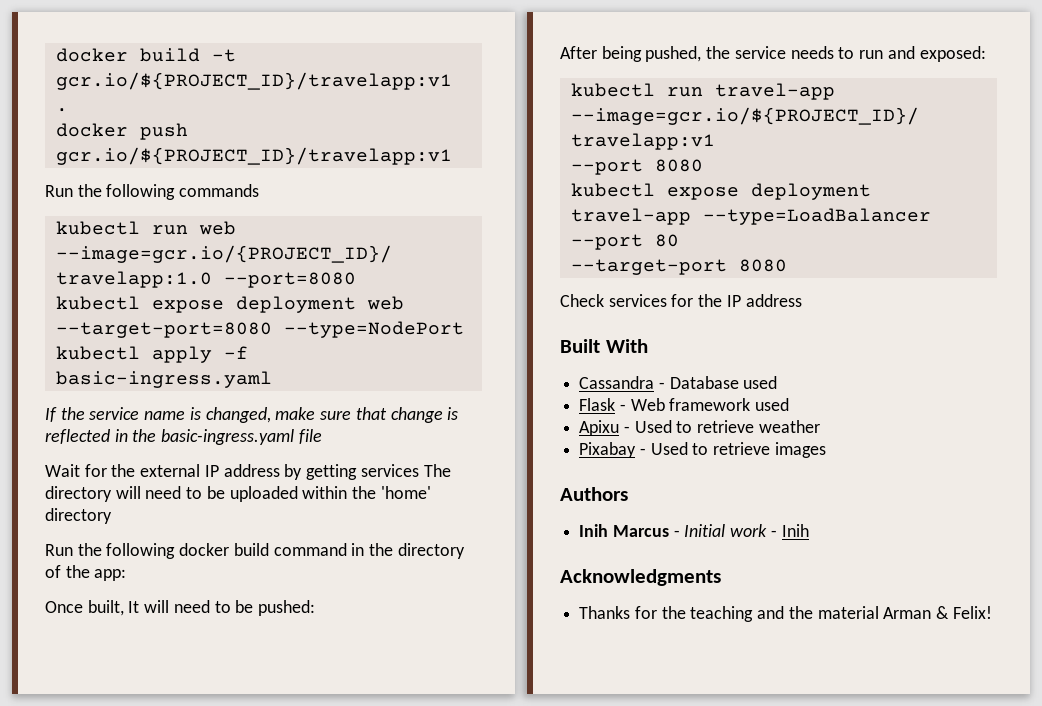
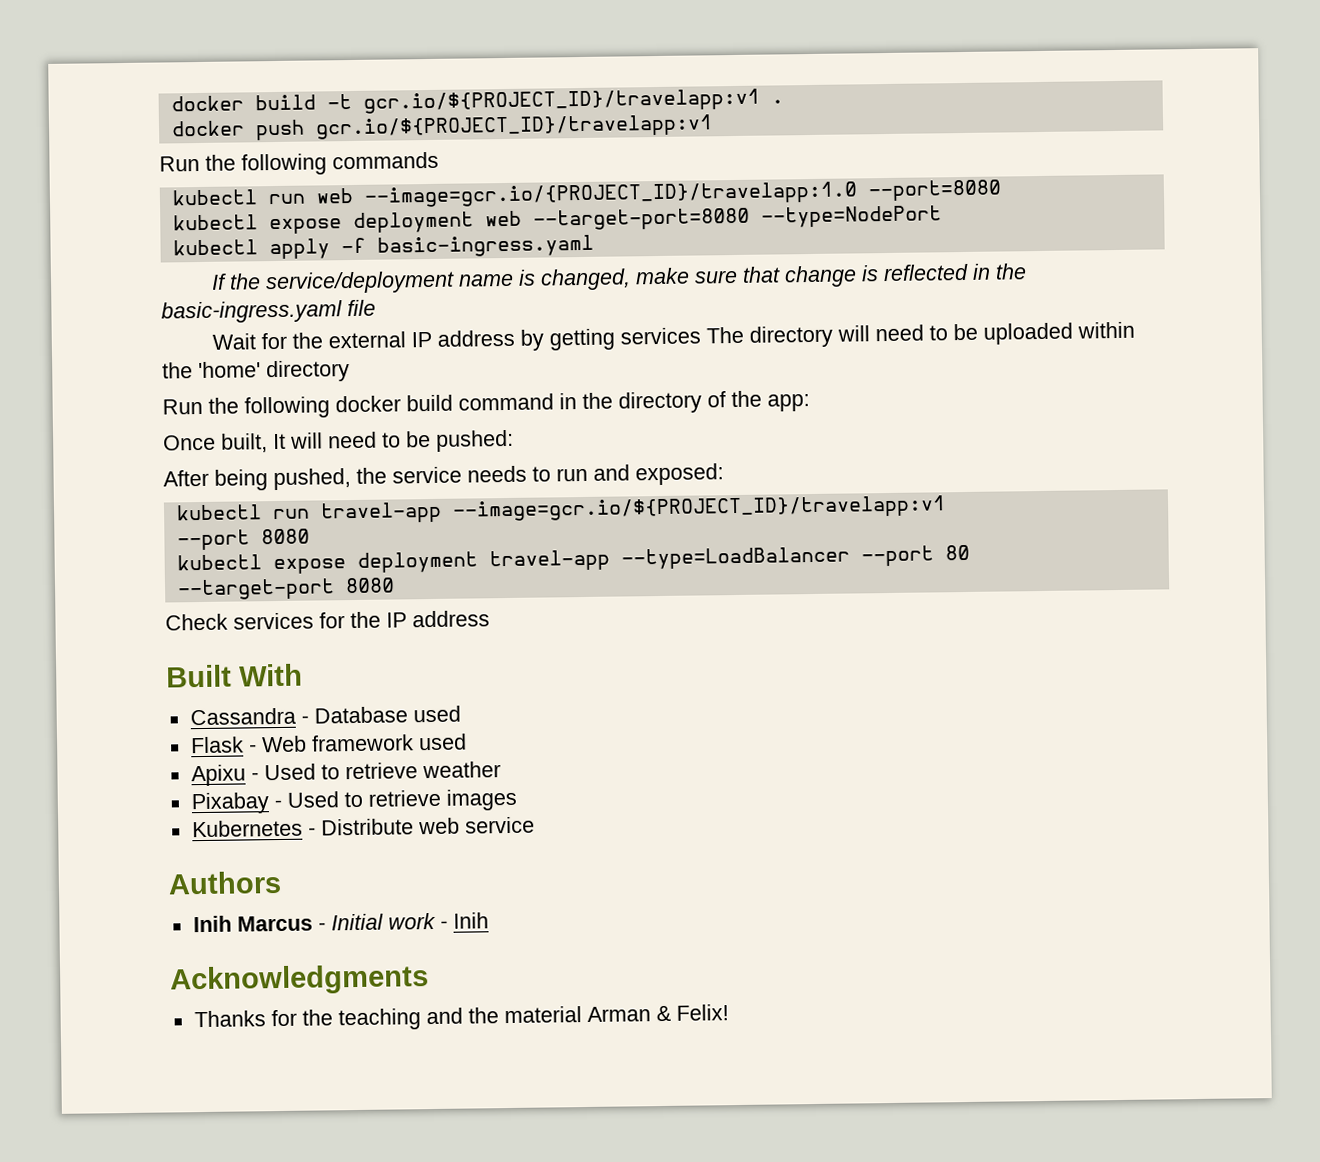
[89,407,140,420] service -> [265,270,456,295] service/deployment
(826, 450) none -> [191,816,535,838] // Kubernetes - Distribute web service

